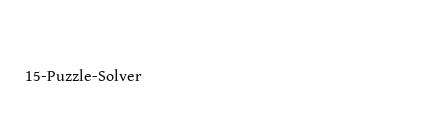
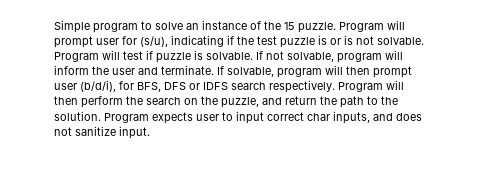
[25,69,142,81] 15-Puzzle-Solver -> [54,20,405,33] [54,35,424,48] [54,50,403,63] [54,65,412,78] [54,80,404,93] [54,96,398,108] [54,111,422,124] [54,126,150,139] Simple program to solve an instance of the 15 puzzle. Program will prompt user for (s/u), indicating if the test puzzle is or is not solvable. Program will test if puzzle is solvable. If not solvable, program will inform the user and terminate. If solvable, program will then prompt user (b/d/i), for BFS, DFS or IDFS search respectively. Program will then perform the search on the puzzle, and return the path to the solution. Program expects user to input correct char inputs, and does not sanitize input.

